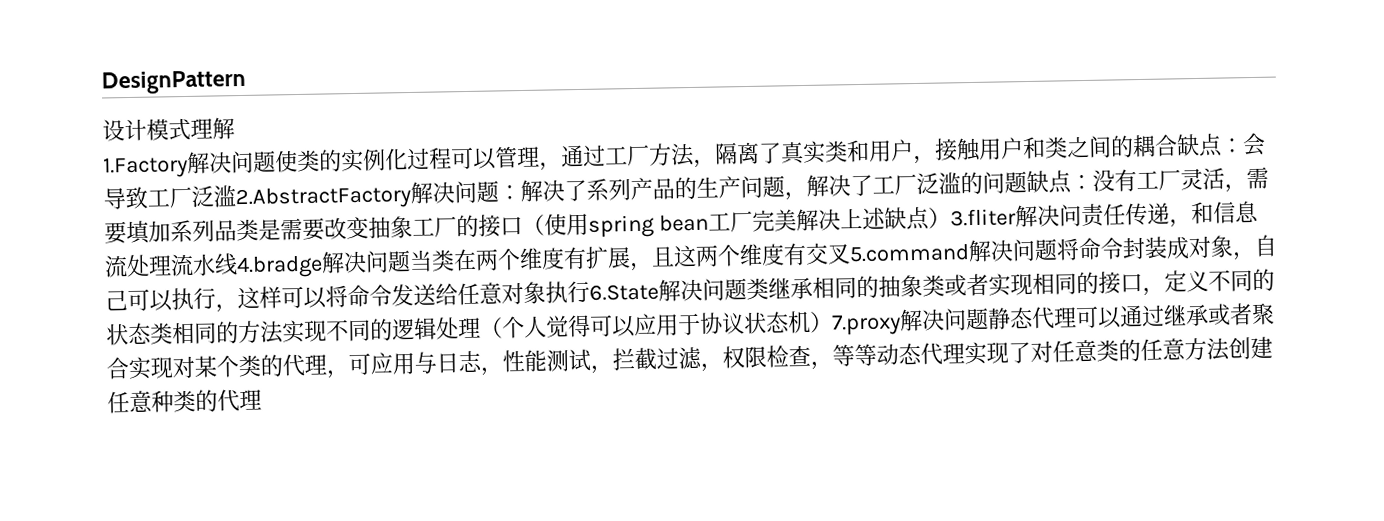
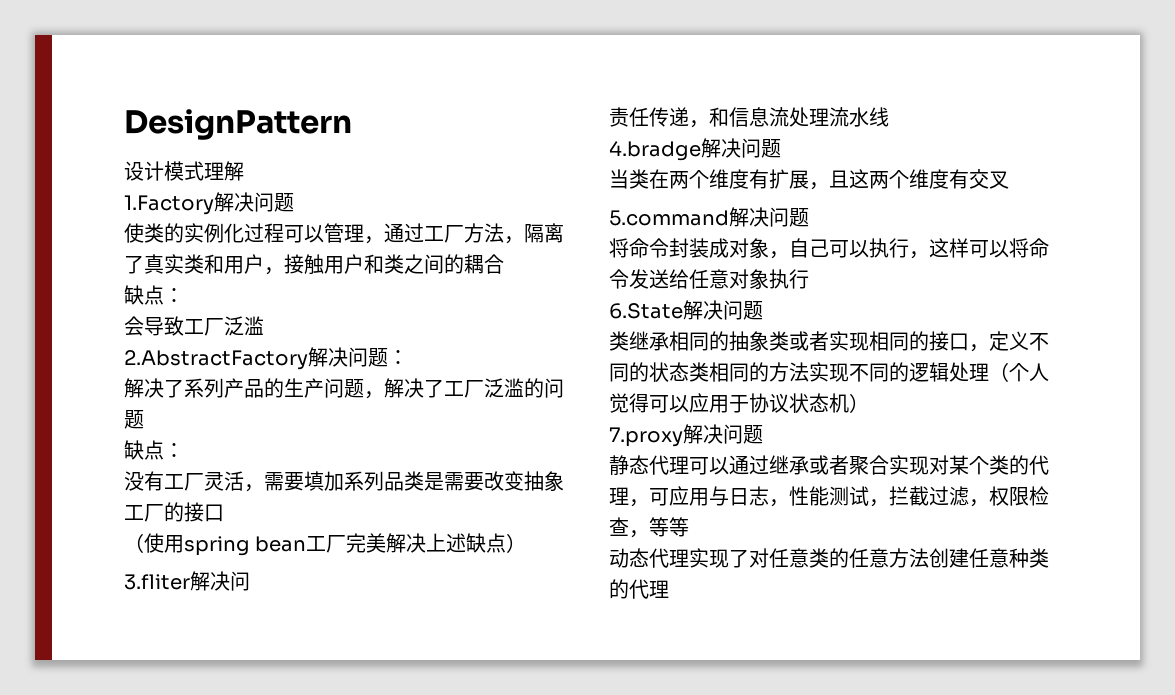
(276, 161) none -> (294, 202) //
[1176,133,1244,157] 缺点： -> [124,285,184,305] // 缺点： //
(236, 196) none -> (264, 326) //
(521, 192) none -> (408, 357) //
[1026,170,1093,194] 缺点： -> [124,440,184,460] // 缺点： //
(523, 226) none -> (224, 513) //
(951, 218) none -> (527, 543) //
(1082, 215) none -> (250, 581) //
(238, 264) none -> (889, 117) //
(411, 261) none -> (781, 148) //
(851, 254) none -> (1009, 180) //
(1058, 249) none -> (809, 217) //
(590, 292) none -> (809, 279) //
(747, 289) none -> (763, 310) //
(833, 322) none -> (869, 403) //
(989, 319) none -> (763, 434) //
(877, 355) none -> (689, 527) //

